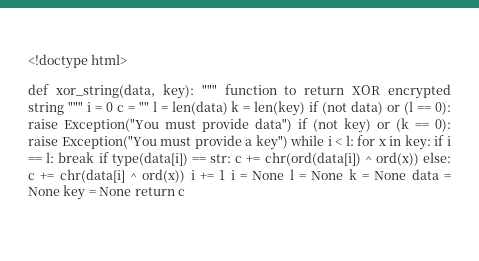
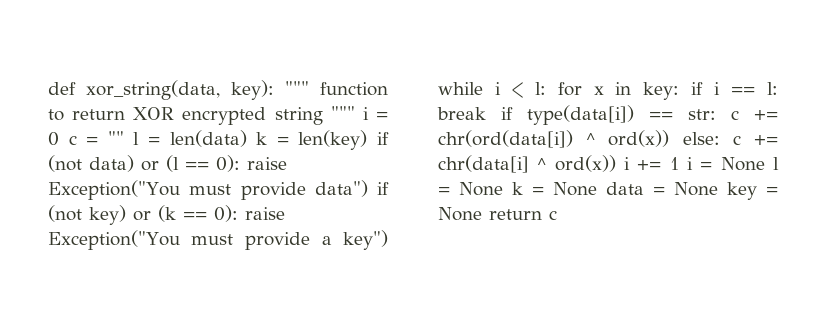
[28,54,128,69] <!doctype html> // -> (48, 88) none

